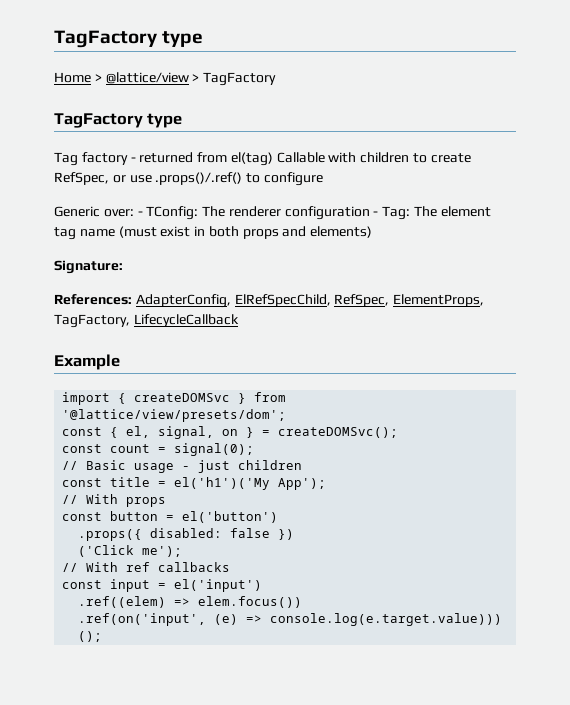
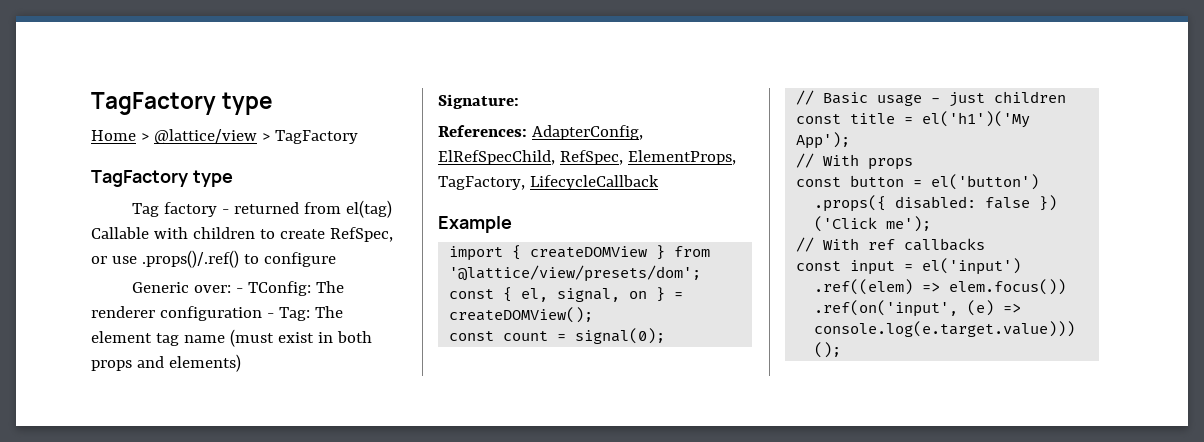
[134,393,231,402] createDOMSvc -> [530,246,648,258] createDOMView
[278,427,399,438] createDOMSvc(); -> [449,307,594,323] createDOMView();

